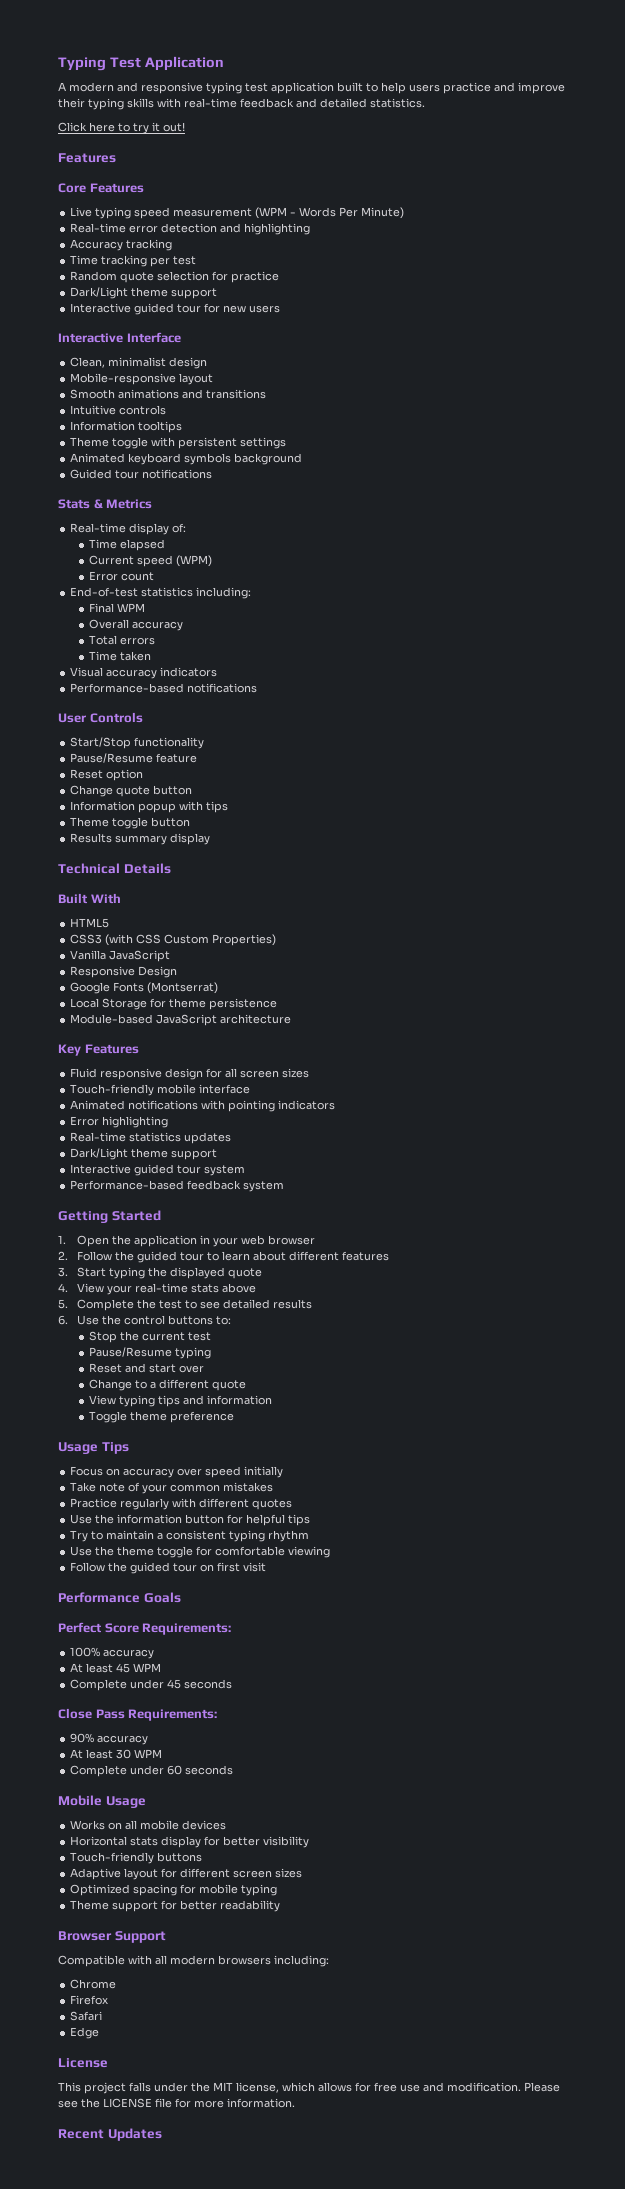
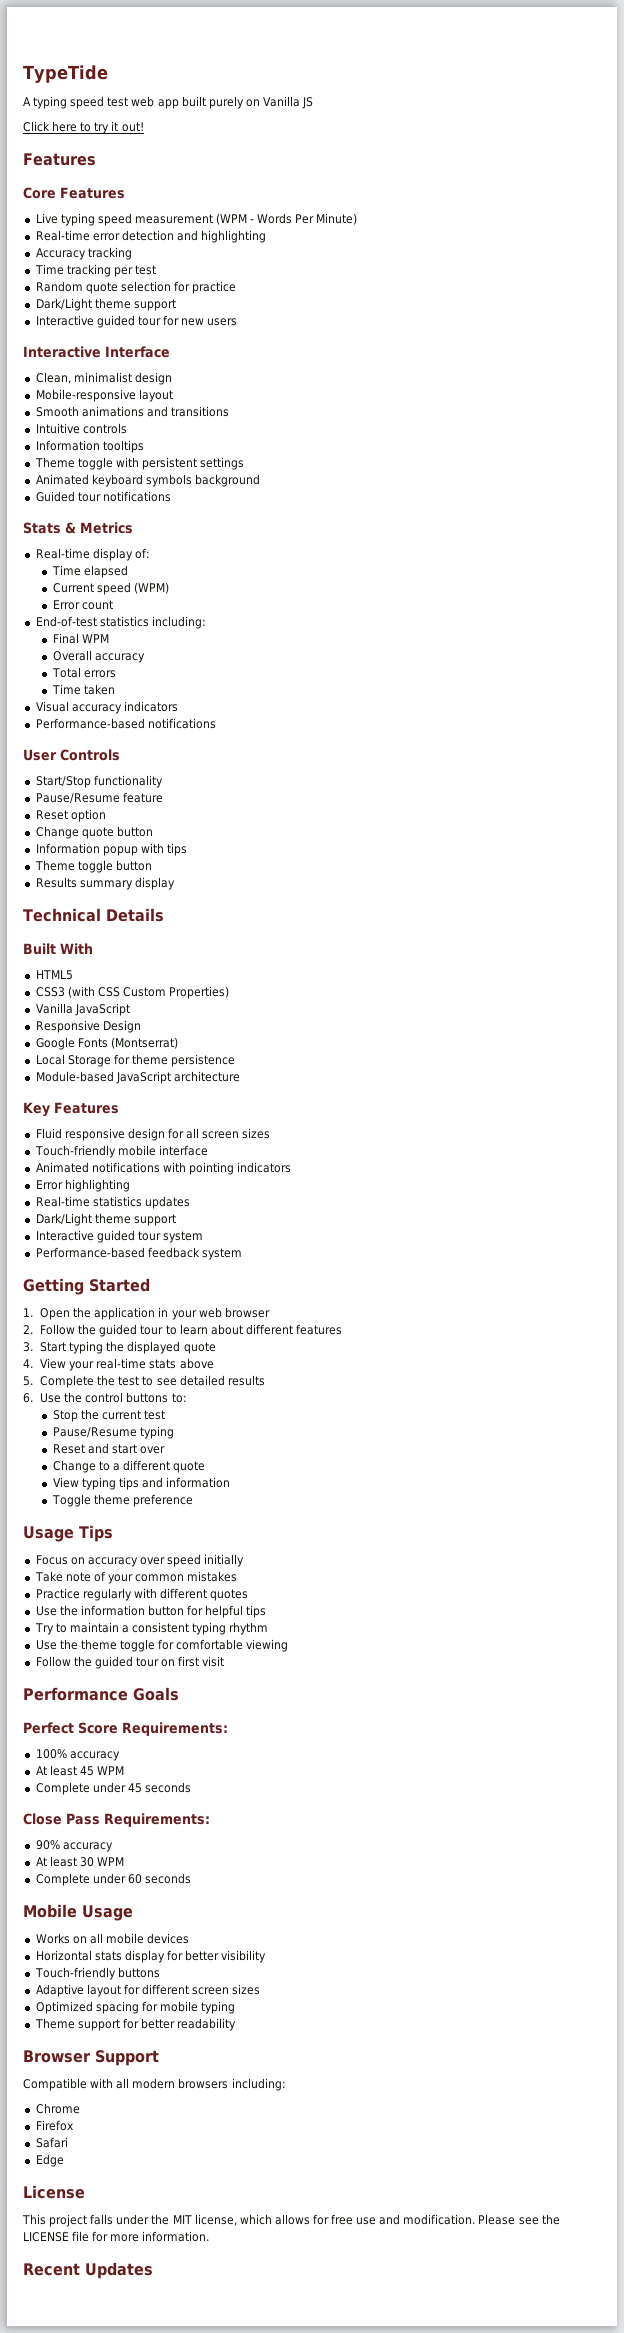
[58,56,224,71] [58,82,565,94] [58,98,425,110] Typing Test Application // A modern and responsive typing test application built to help users practice and improve their typing skills with real-time feedback and detailed statistics. -> [23,65,108,83] [23,96,314,109] TypeTide // A typing speed test web app built purely on Vanilla JS

